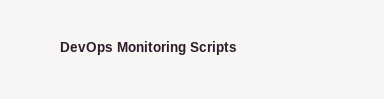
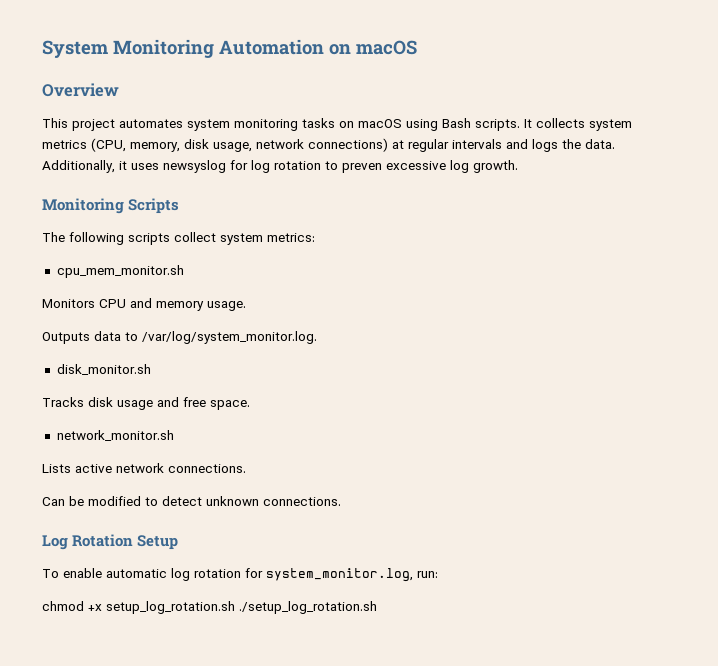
[60,41,237,55] DevOps Monitoring Scripts -> [42,39,417,58] [42,83,119,97] [42,118,632,131] [42,138,615,152] [42,160,518,173] [42,198,180,214] [42,232,315,245] [56,265,184,278] [42,298,246,311] [42,331,317,344] [56,364,151,375] [42,397,250,410] [56,430,174,441] [42,463,246,473] [42,496,341,506] [42,534,179,550] [42,568,438,582] [42,601,377,614] System Monitoring Automation on macOS // Overview // This project automates system monitoring tasks on macOS using Bash scripts. It collects system metrics (CPU, memory, disk usage, network connections) at regular intervals and logs the data. Additionally, it uses newsyslog for log rotation to preven excessive log growth. // Monitoring Scripts // The following scripts collect system metrics: // cpu_mem_monitor.sh // Monitors CPU and memory usage. // Outputs data to /var/log/system_monitor.log. // disk_monitor.sh // Tracks disk usage and free space. // network_monitor.sh // Lists active network connections. // Can be modified to detect unknown connections. // Log Rotation Setup // To enable automatic log rotation for system_monitor.log, run: // chmod +x setup_log_rotation.sh ./setup_log_rotation.sh

